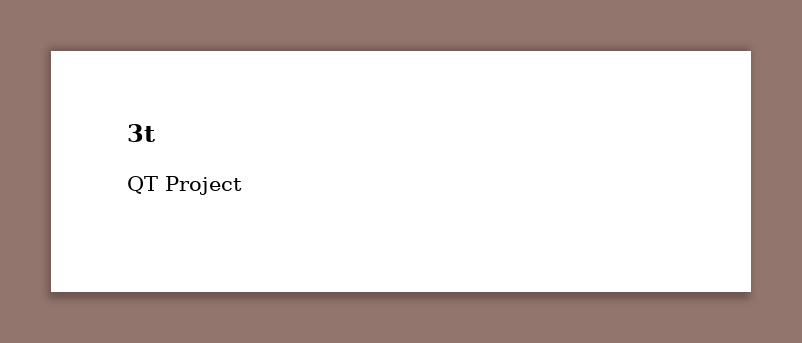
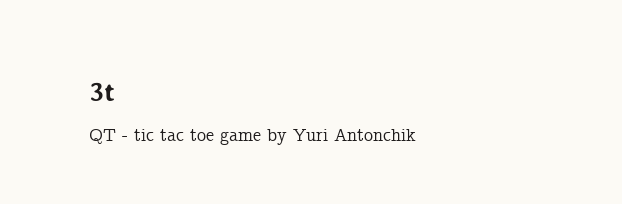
[165,176,242,195] Project -> [122,128,416,145] - tic tac toe game by Yuri Antonchik

